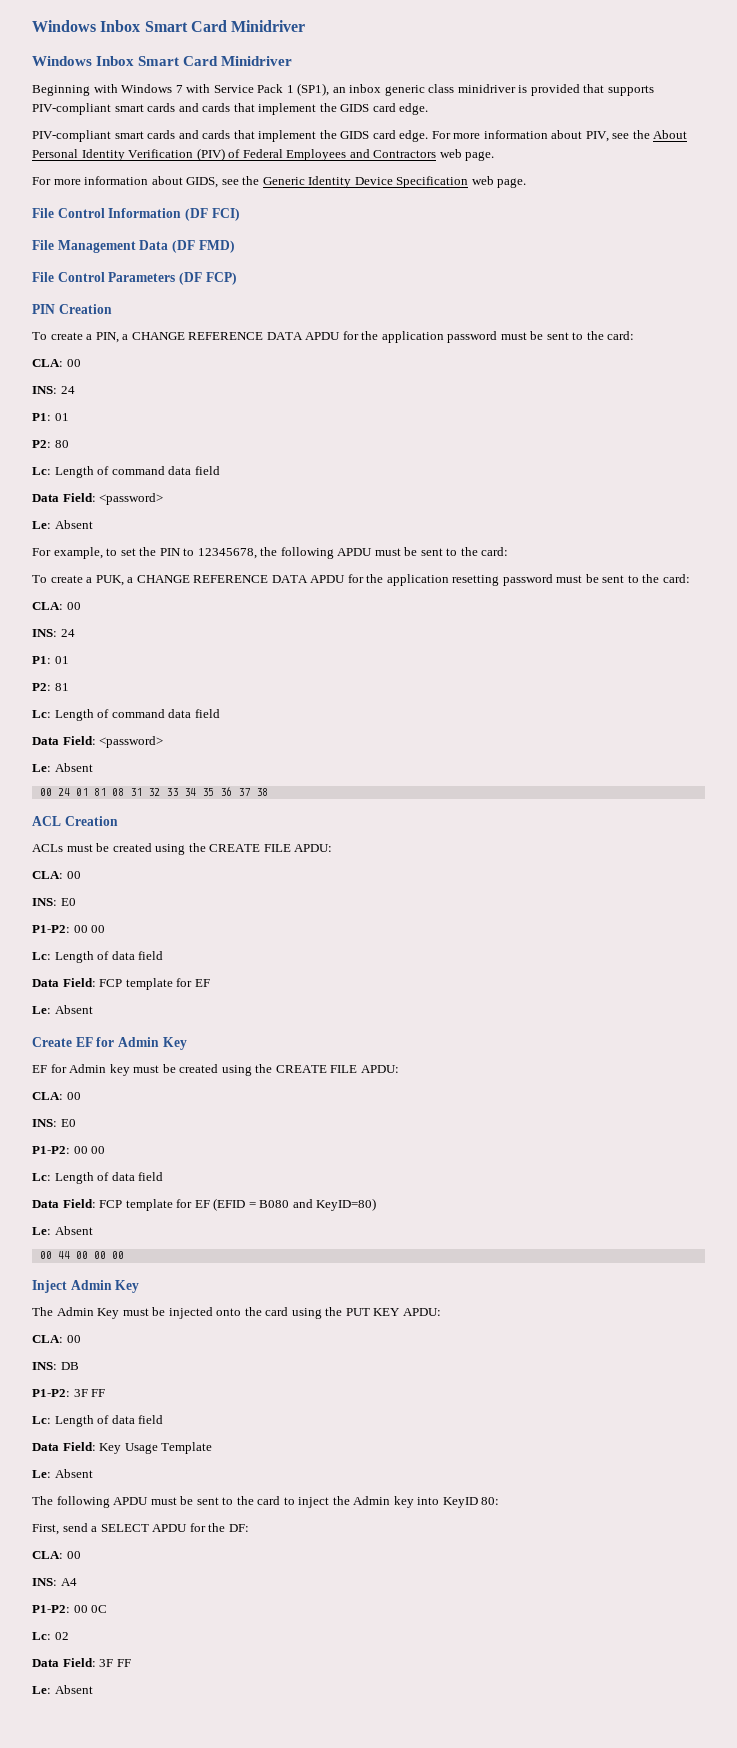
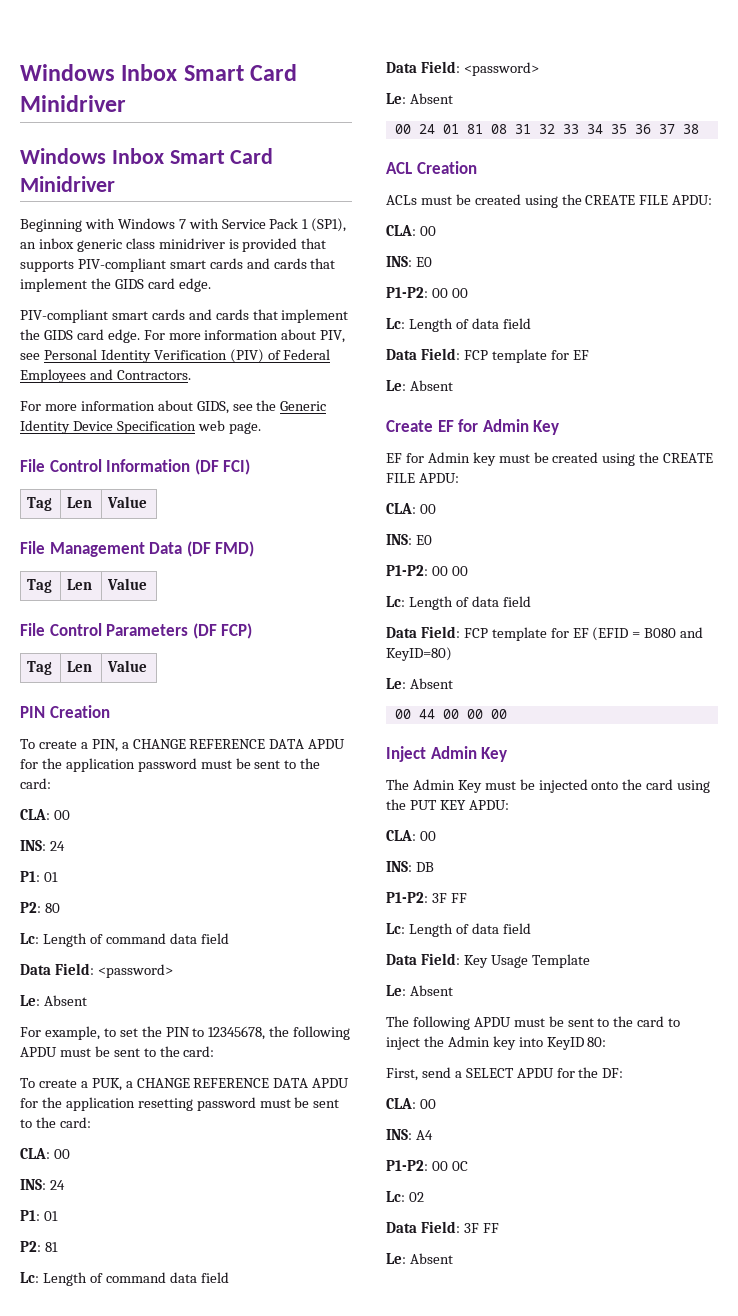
[632,130,688,139] the About -> (40, 356) none
[373,149,495,161] Contractors web page. -> [116,370,191,380] Contractors.
(240, 214) none -> [27,497,53,511] [67,497,93,508] [107,496,148,508] // Tag | Len | Value
(235, 246) none -> [27,579,53,593] [67,579,93,590] [107,578,148,590] // Tag | Len | Value
(237, 278) none -> [27,661,53,675] [67,661,93,672] [107,660,148,672] // Tag | Len | Value

